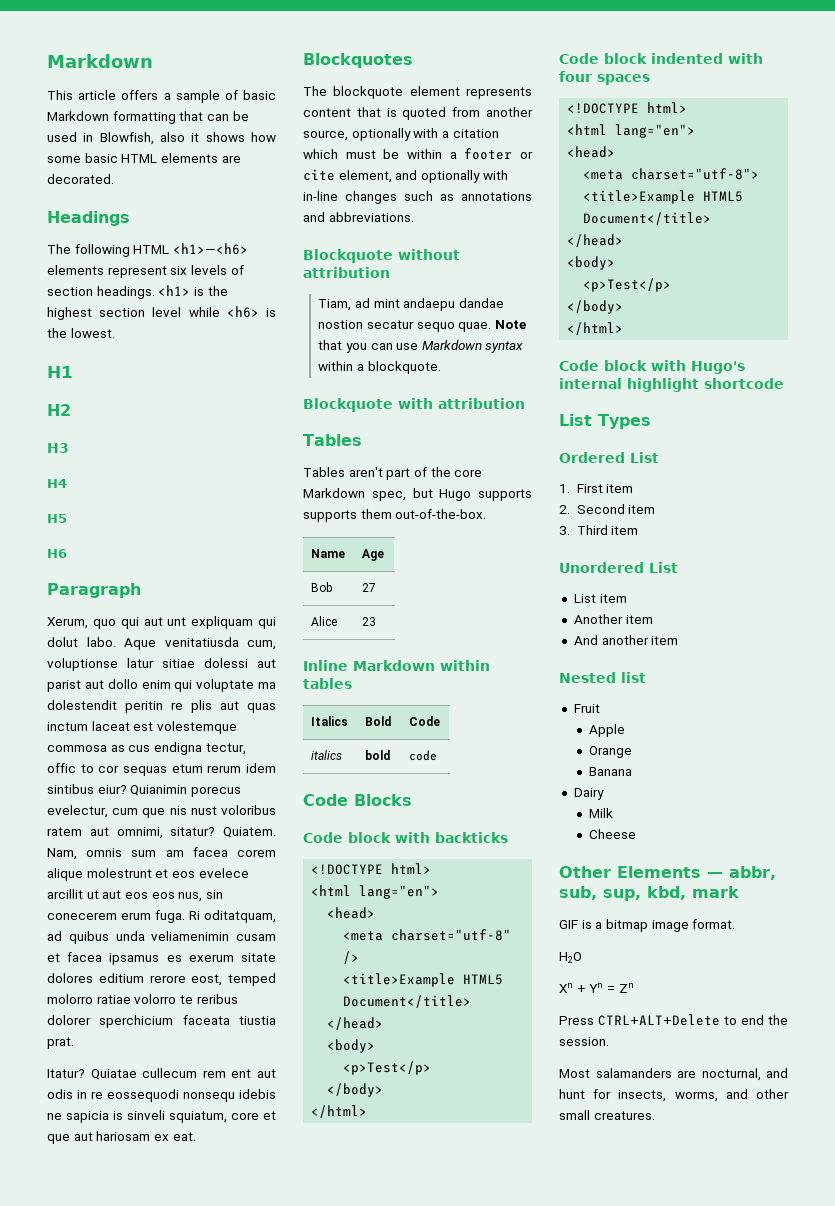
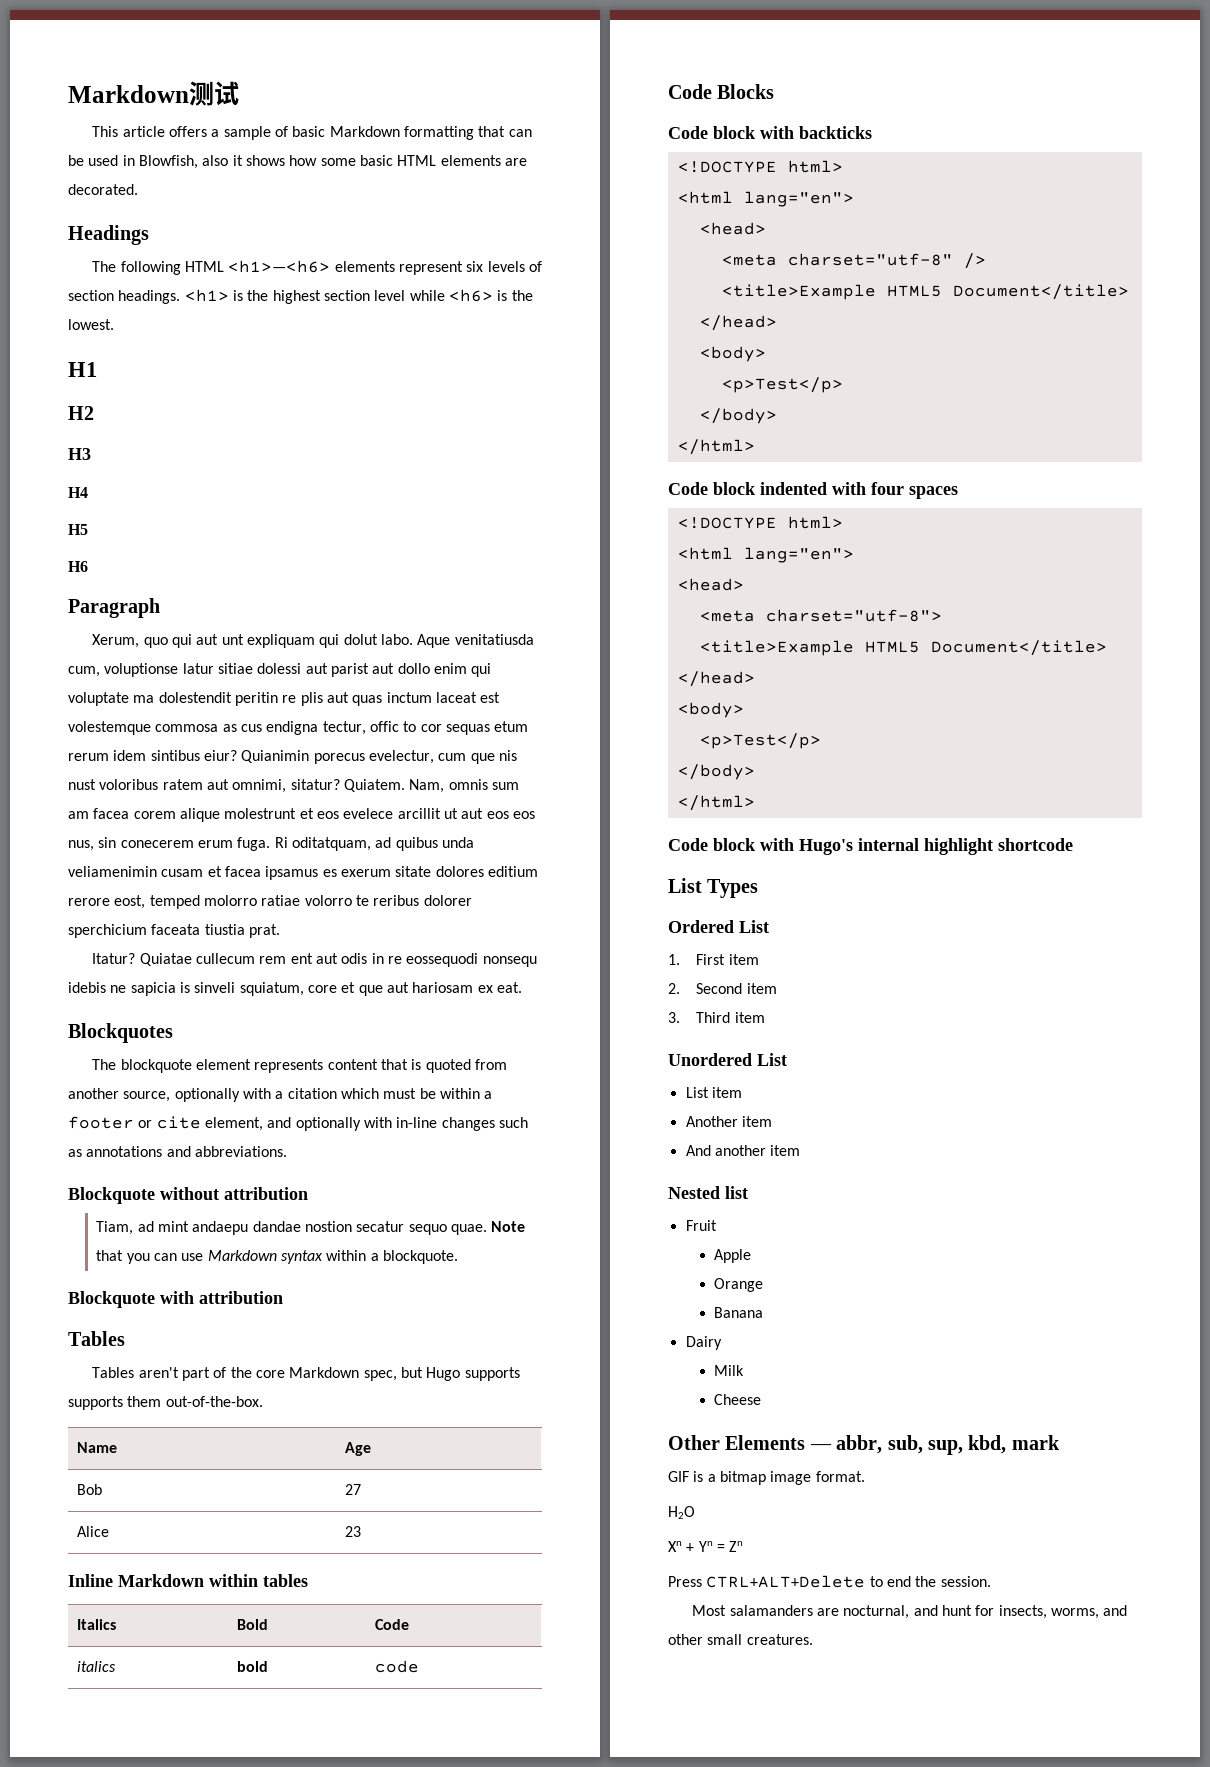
[47,54,153,68] Markdown -> [68,81,239,106] Markdown测试

